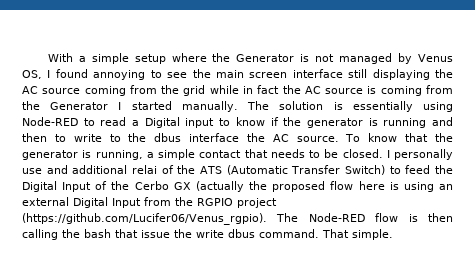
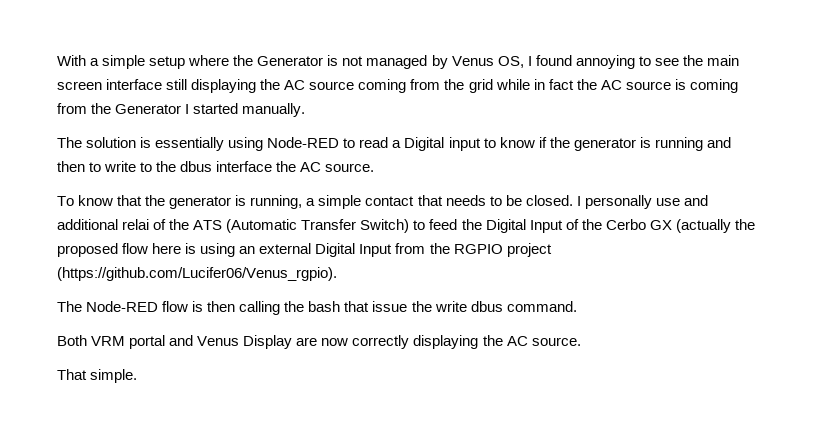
(238, 106) none -> (306, 110) //
(339, 139) none -> (375, 167) //
(267, 219) none -> (337, 274) //
(319, 233) none -> [57,335,581,349] // Both VRM portal and Venus Display are now correctly displaying the AC source. //

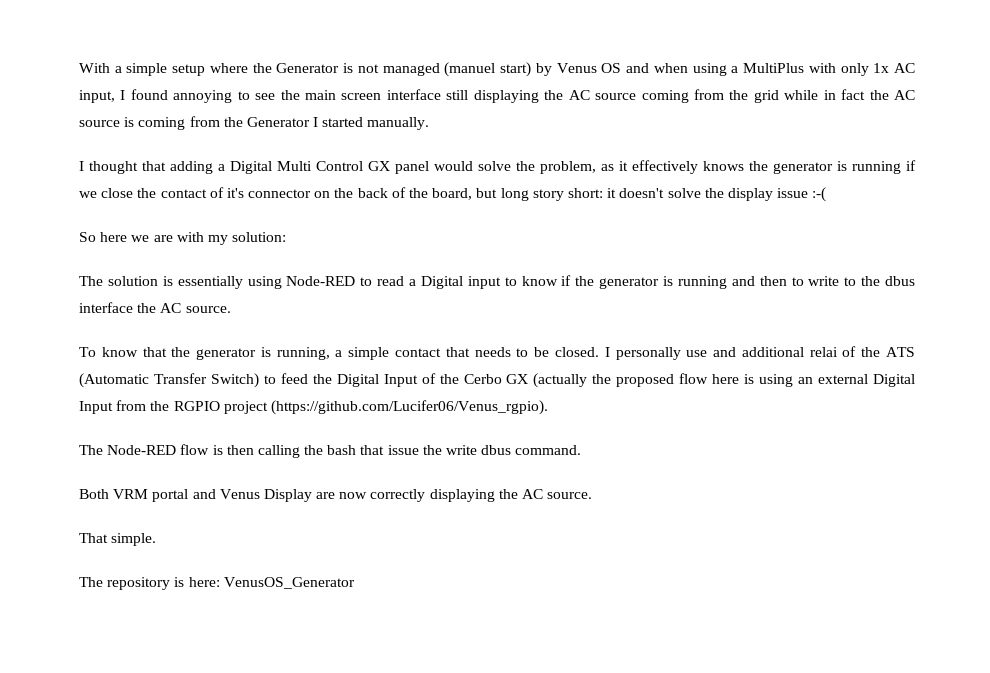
[431,55,524,69] by Venus OS, -> [444,62,916,77] [79,90,115,103] (manuel start) by Venus OS and when using a MultiPlus with only 1x AC input,
(306, 110) none -> [79,160,916,174] [79,187,827,202] [79,232,287,245] // I thought that adding a Digital Multi Control GX panel would solve the problem, as it effectively knows the generator is running if we close the contact of it's connector on the back of the board, but long story short: it doesn't solve the display issue :-( // So here we are with my solution:
(138, 376) none -> [79,577,355,590] // The repository is here: VenusOS_Generator

